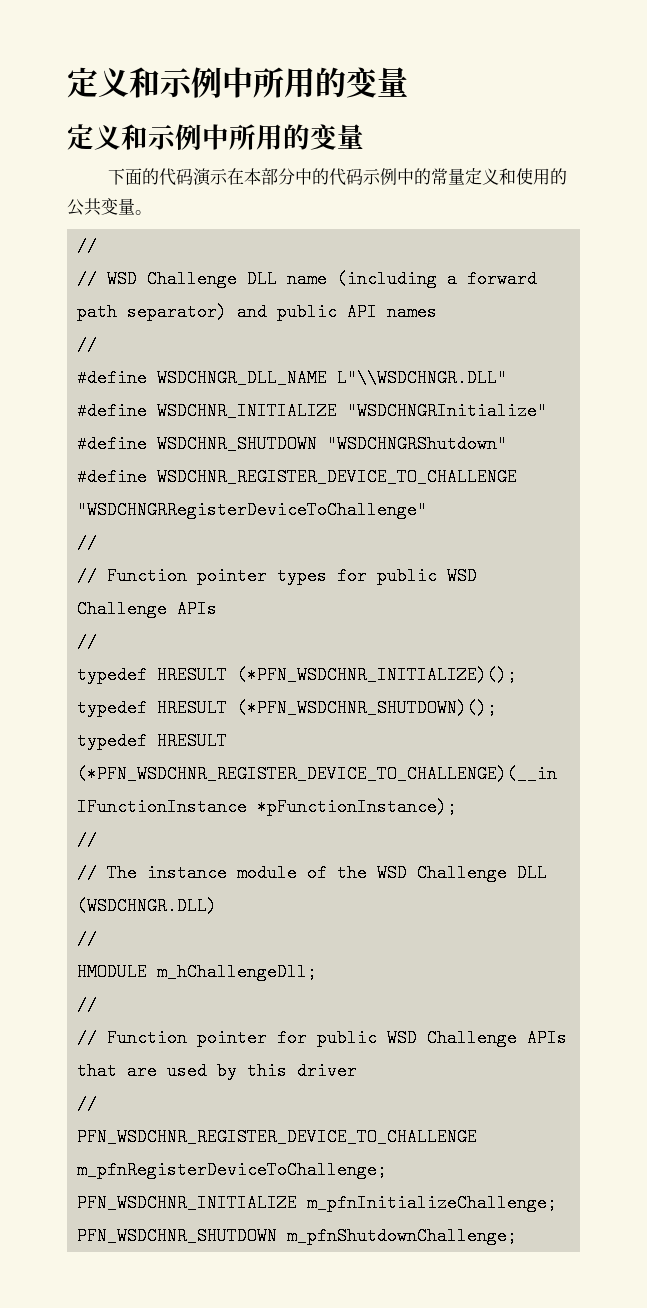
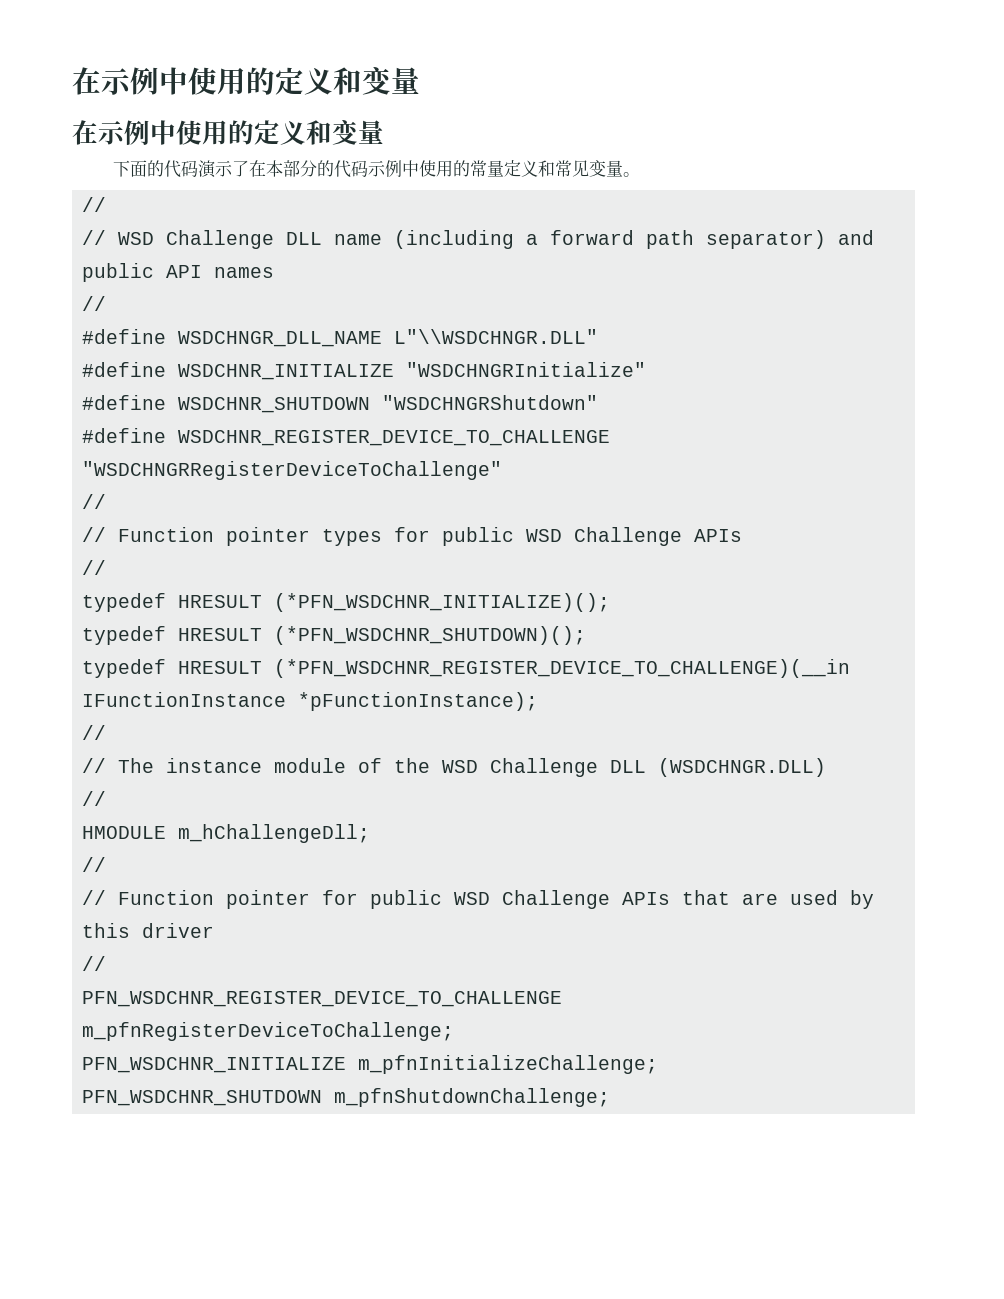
[67,67,408,98] [67,124,310,150] 定义和示例中所用的变量 // 定义和示例中所用的 -> [72,66,420,95] [72,120,332,145] 在示例中使用的定义和变量 // 在示例中使用的定义和
(229, 176) none -> [232,160,250,177] 了
[295,168,313,185] 中 -> (318, 168) none
(415, 176) none -> [419,160,454,177] 使用
[516,168,568,185] [67,198,101,216] 使用的公共 -> [555,160,590,177] 常见

